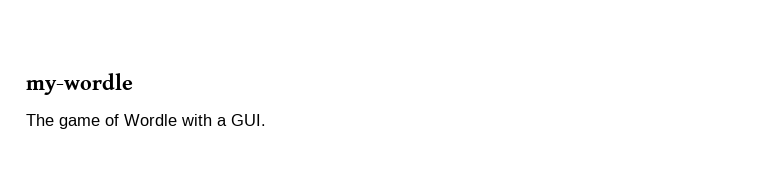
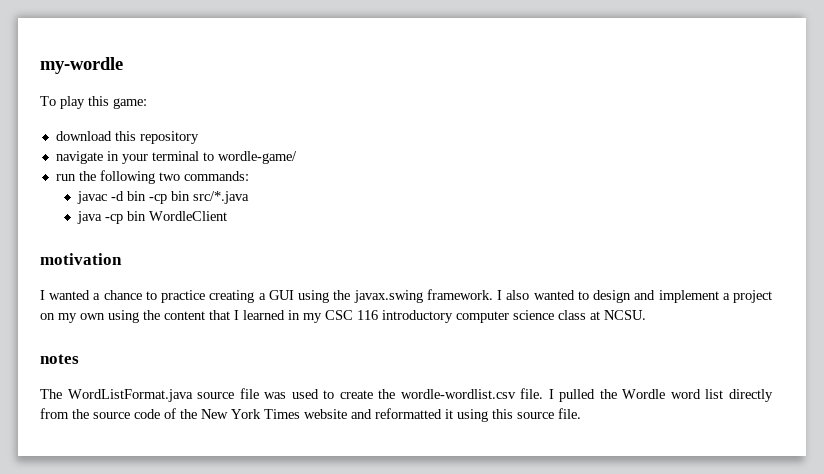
[26,114,266,129] The game of Wordle with a GUI. -> [40,96,147,109] [55,131,199,144] [55,151,297,164] [55,170,249,184] [76,191,249,204] [76,211,227,224] [40,253,122,265] [40,289,772,303] [40,310,646,323] [40,354,79,364] [40,388,773,402] [40,408,581,422] To play this game: // download this repository // navigate in your terminal to wordle-game/ // run the following two commands: // javac -d bin -cp bin src/*.java // java -cp bin WordleClient // motivation // I wanted a chance to practice creating a GUI using the javax.swing framework. I also wanted to design and implement a project on my own using the content that I learned in my CSC 116 introductory computer science class at NCSU. // notes // The WordListFormat.java source file was used to create the wordle-wordlist.csv file. I pulled the Wordle word list directly from the source code of the New York Times website and reformatted it using this source file.

